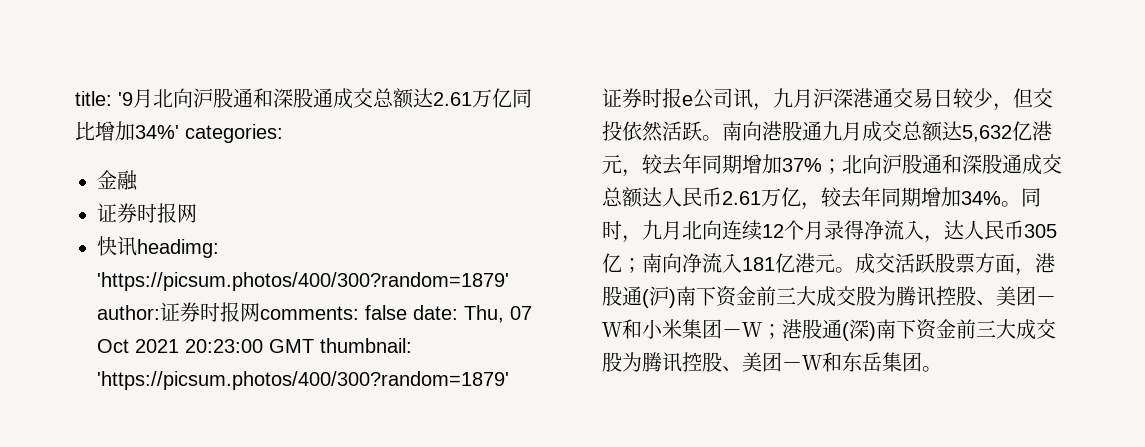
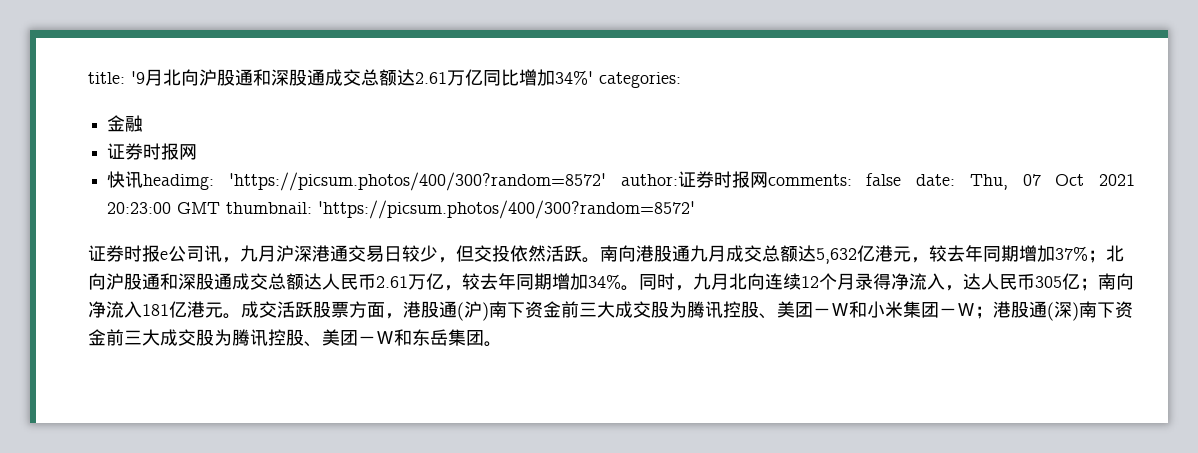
[97,272,509,291] 'https://picsum.photos/400/300?random=1879' -> [228,172,606,191] 'https://picsum.photos/400/300?random=8572'
[97,371,509,390] 'https://picsum.photos/400/300?random=1879' -> [318,200,696,219] 'https://picsum.photos/400/300?random=8572'

